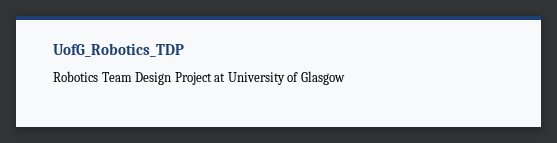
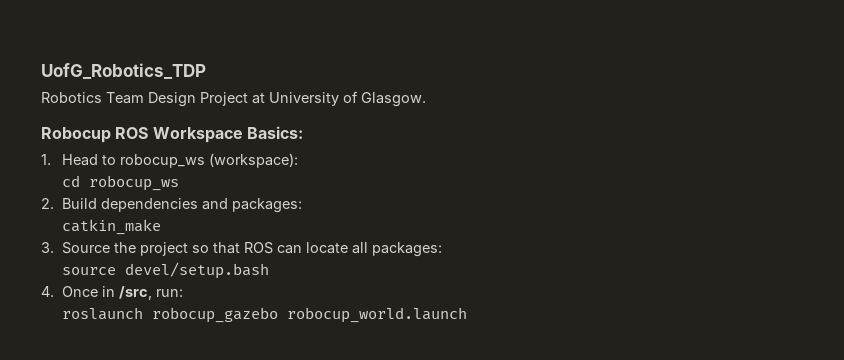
[300,71,345,85] Glasgow -> [361,92,426,107] [41,126,303,143] [41,153,298,168] [61,175,179,191] [41,198,302,213] [61,219,161,235] [41,242,442,257] [61,262,269,279] [41,286,183,300] [61,307,467,323] Glasgow. // Robocup ROS Workspace Basics: // 1. Head to robocup_ws (workspace): // cd robocup_ws // 2. Build dependencies and packages: // catkin_make // 3. Source the project so that ROS can locate all packages: // source devel/setup.bash // 4. Once in /src, run: // roslaunch robocup_gazebo robocup_world.launch

